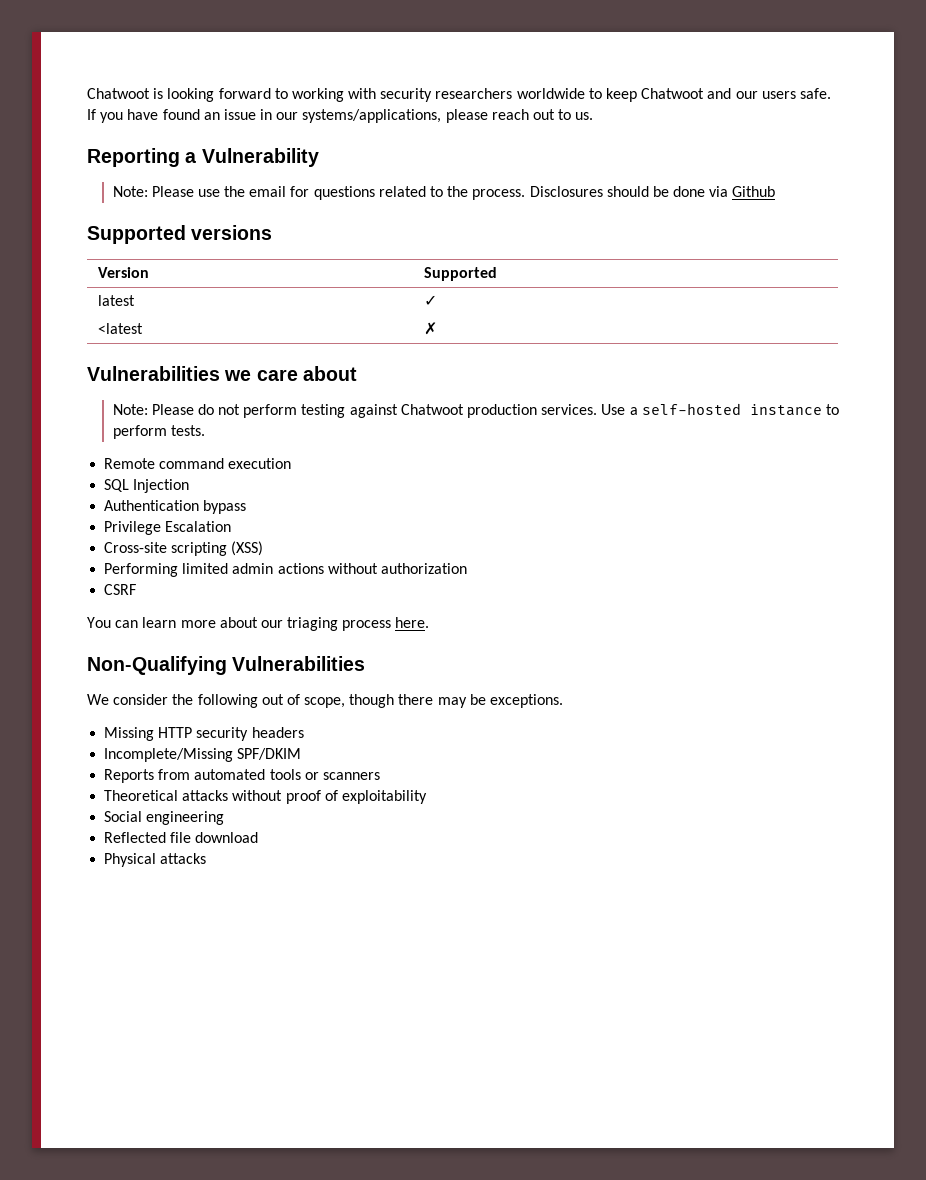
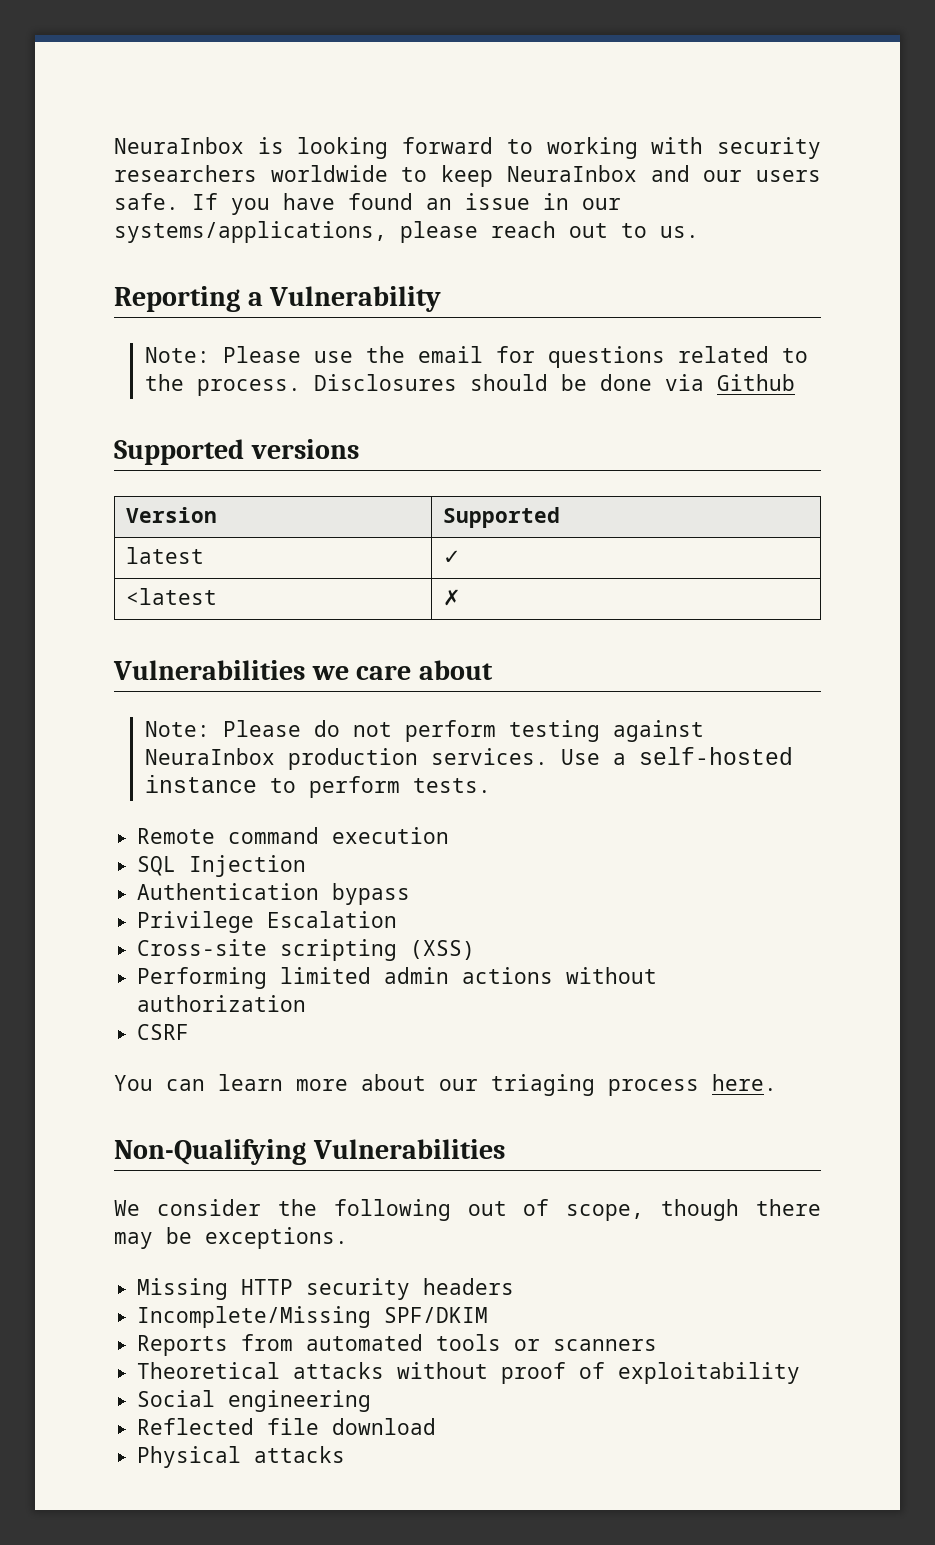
[87,88,150,99] Chatwoot -> [114,137,244,154] NeuraInbox
[641,88,705,99] Chatwoot -> [506,165,637,182] NeuraInbox
[400,404,464,415] Chatwoot -> [144,748,275,765] NeuraInbox

